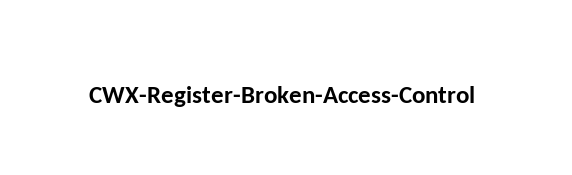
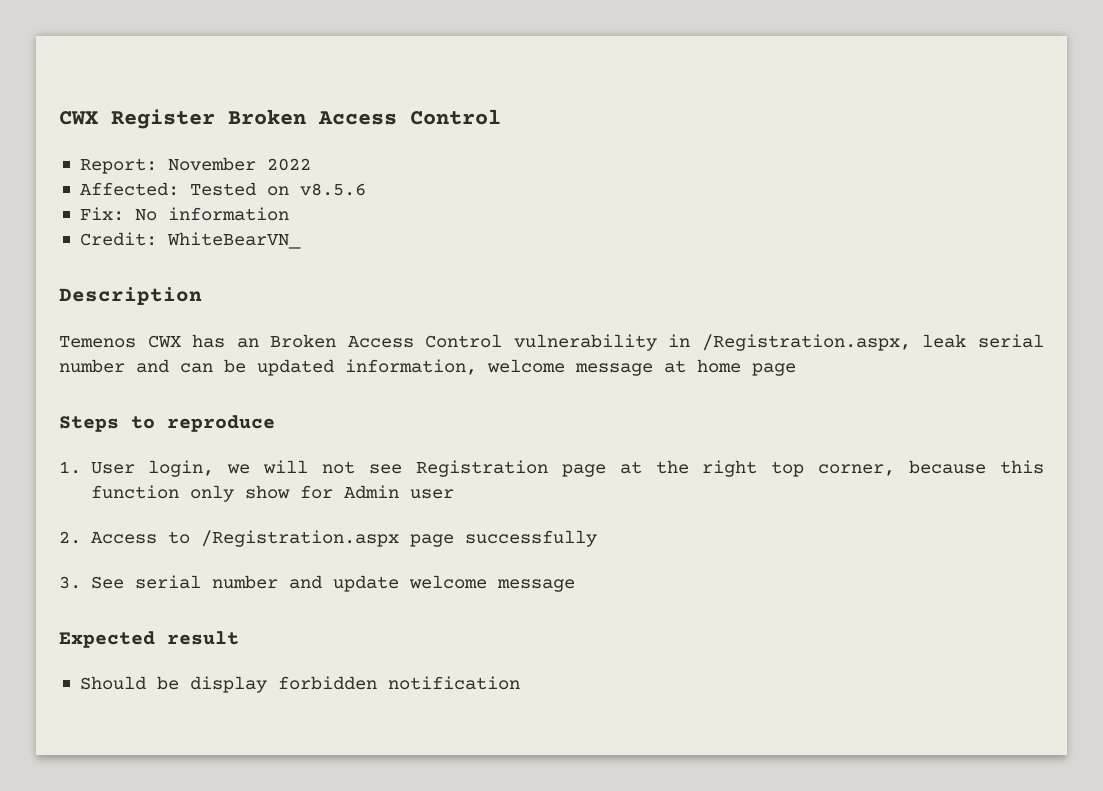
[89,86,475,107] CWX-Register-Broken-Access-Control -> [59,109,501,129] [79,157,311,174] [79,182,366,196] [79,207,289,221] [79,232,301,249] [59,287,202,305] [59,334,1044,351] [59,359,796,376] [59,415,275,432] [59,460,1044,477] [90,485,454,502] [59,530,597,547] [59,575,575,592] [59,631,239,648] [79,676,520,693] CWX Register Broken Access Control // Report: November 2022 // Affected: Tested on v8.5.6 // Fix: No information // Credit: WhiteBearVN_ // Description // Temenos CWX has an Broken Access Control vulnerability in /Registration.aspx, leak serial number and can be updated information, welcome message at home page // Steps to reproduce // 1. User login, we will not see Registration page at the right top corner, because this function only show for Admin user // 2. Access to /Registration.aspx page successfully // 3. See serial number and update welcome message // Expected result // Should be display forbidden notification

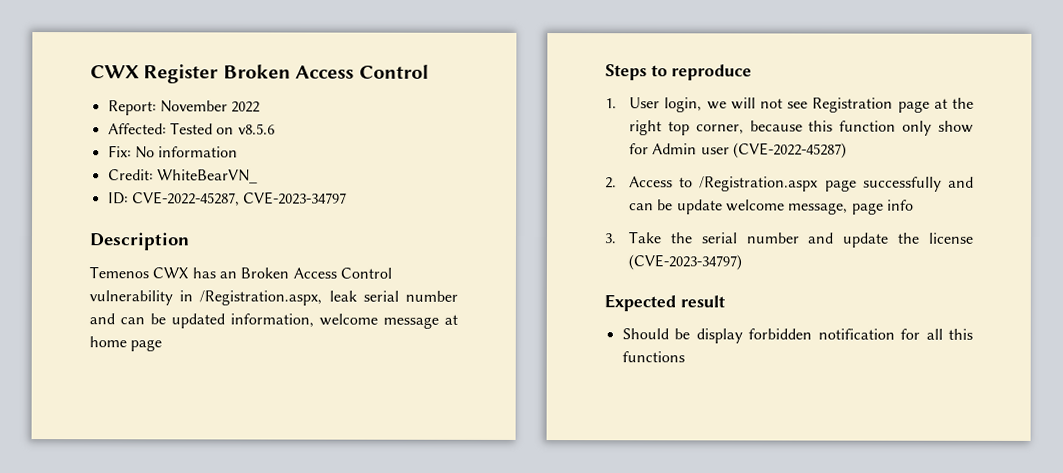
(301, 240) none -> [107,191,348,207] // ID: CVE-2022-45287, CVE-2023-34797
(454, 494) none -> [733,142,848,159] (CVE-2022-45287)
(597, 538) none -> [948,176,974,188] [629,199,915,215] and can be update welcome message, page info
[90,576,124,589] See -> [628,231,693,244] Take the
[408,575,575,592] welcome message -> [897,232,974,244] [628,254,743,271] the license (CVE-2023-34797)
(520, 683) none -> [900,328,973,340] [621,351,685,363] for all this functions

